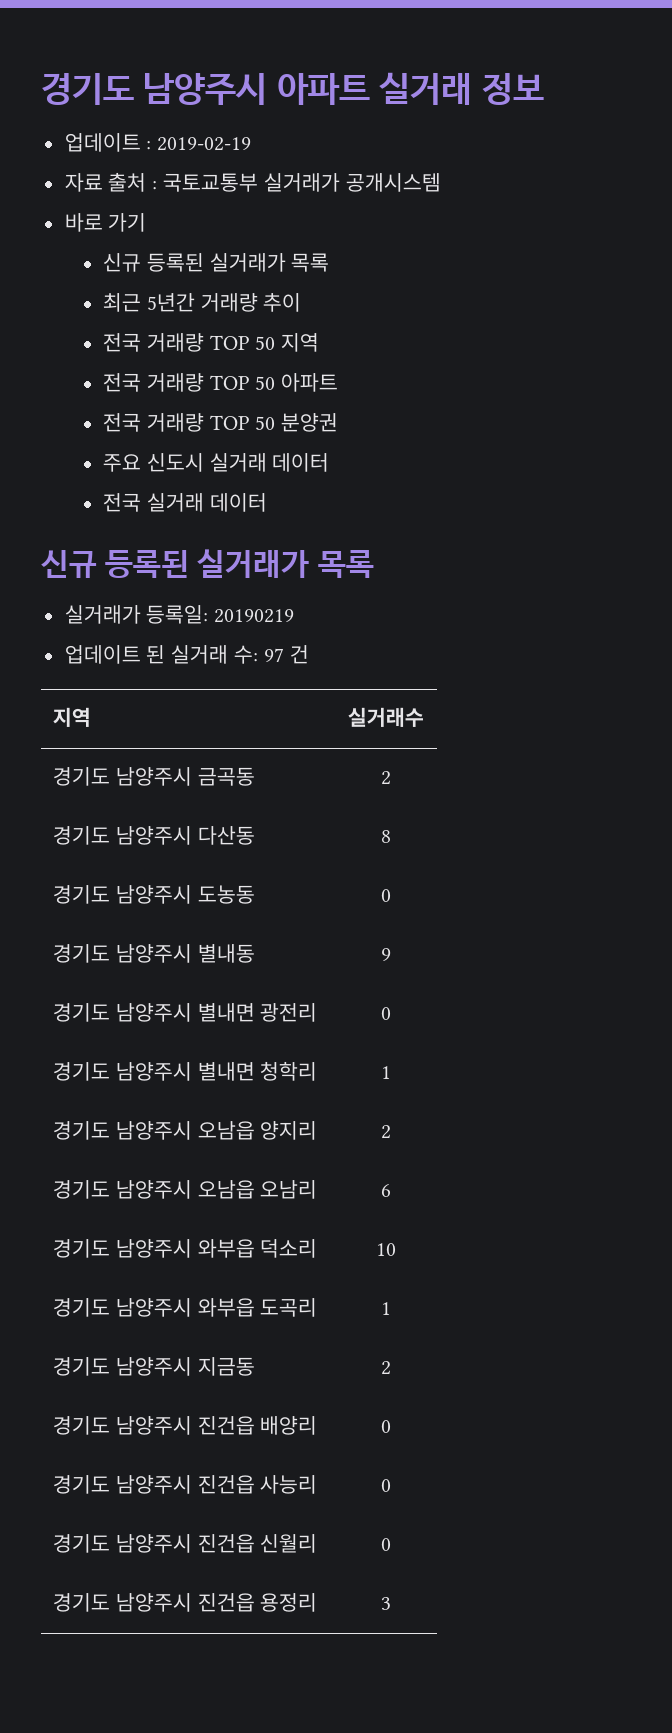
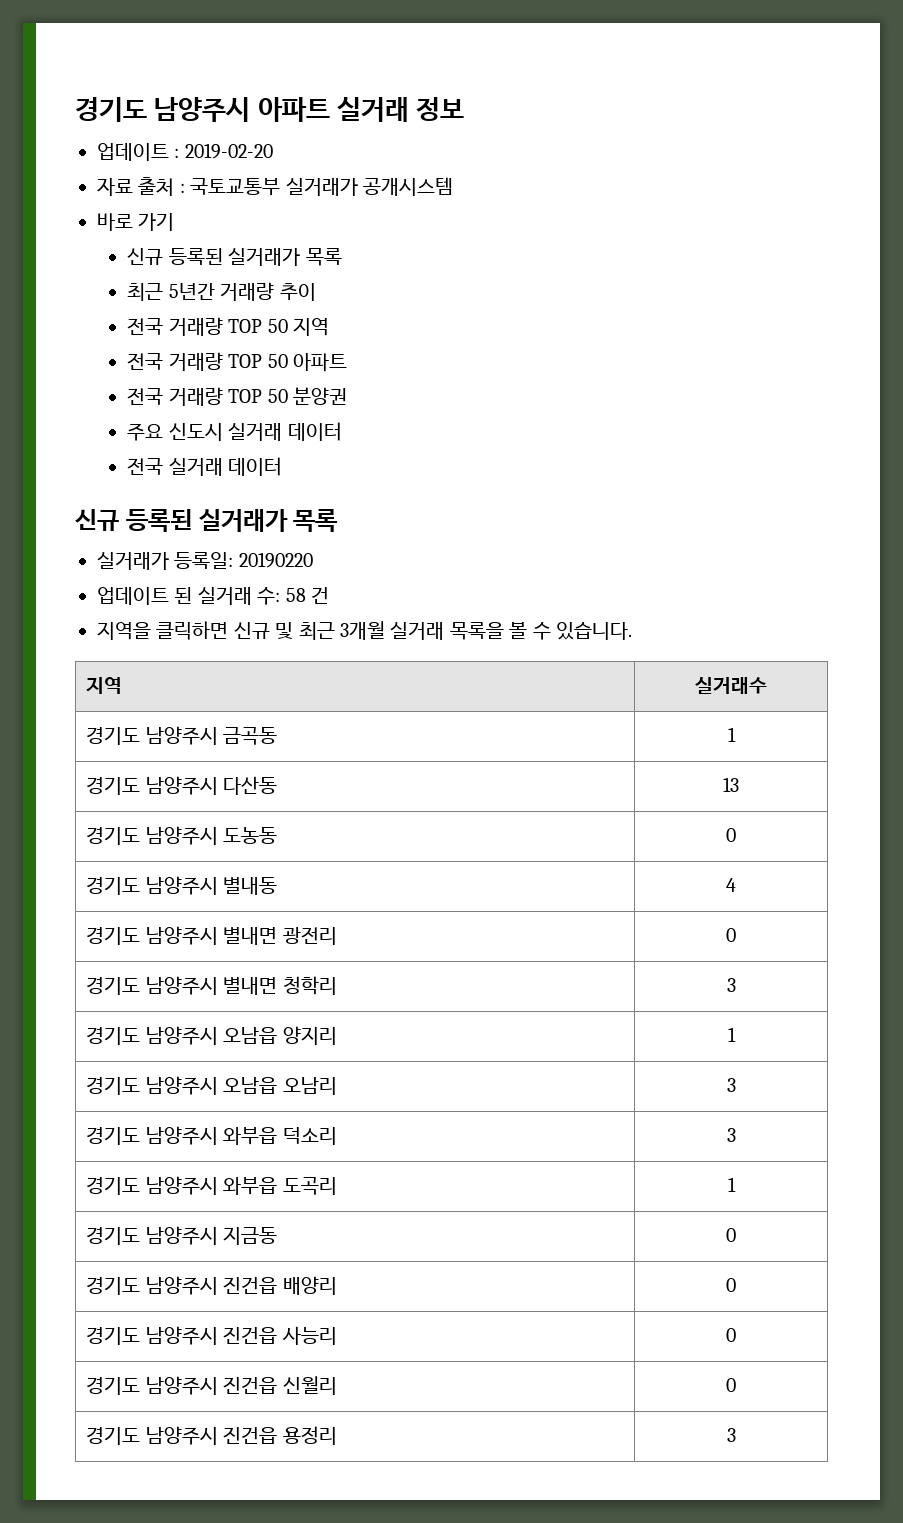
[157,137,252,151] 2019-02-19 -> [184,143,273,159] 2019-02-20
[214,609,295,623] 20190219 -> [238,552,313,568] 20190220
[263,648,284,662] 97 -> [285,588,306,602] 58
(309, 654) none -> [97,621,632,640] // 지역을 클릭하면 신규 및 최근 3개월 실거래 목록을 볼 수 있습니다.
[381,771,391,785] 2 -> [727,727,736,742] 1
[381,830,391,843] 8 -> [723,777,739,792] 13
[381,948,391,961] 9 -> [726,878,736,892] 4
[381,1066,391,1079] 1 -> [726,978,736,992] 3
[381,1125,391,1139] 2 -> [727,1027,736,1042] 1
[381,1184,391,1197] 6 -> [726,1078,736,1092] 3
[376,1243,396,1256] 10 -> [726,1128,736,1142] 3
[381,1361,391,1375] 2 -> [726,1228,736,1242] 0

